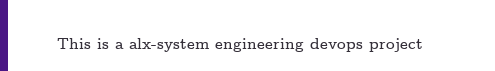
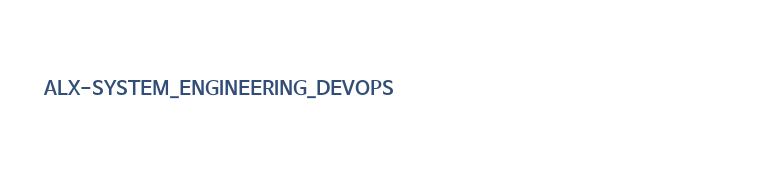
[57,38,423,52] This is a alx-system engineering devops project -> [43,80,394,99] ALX-SYSTEM_ENGINEERING_DEVOPS

